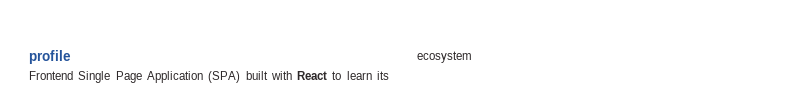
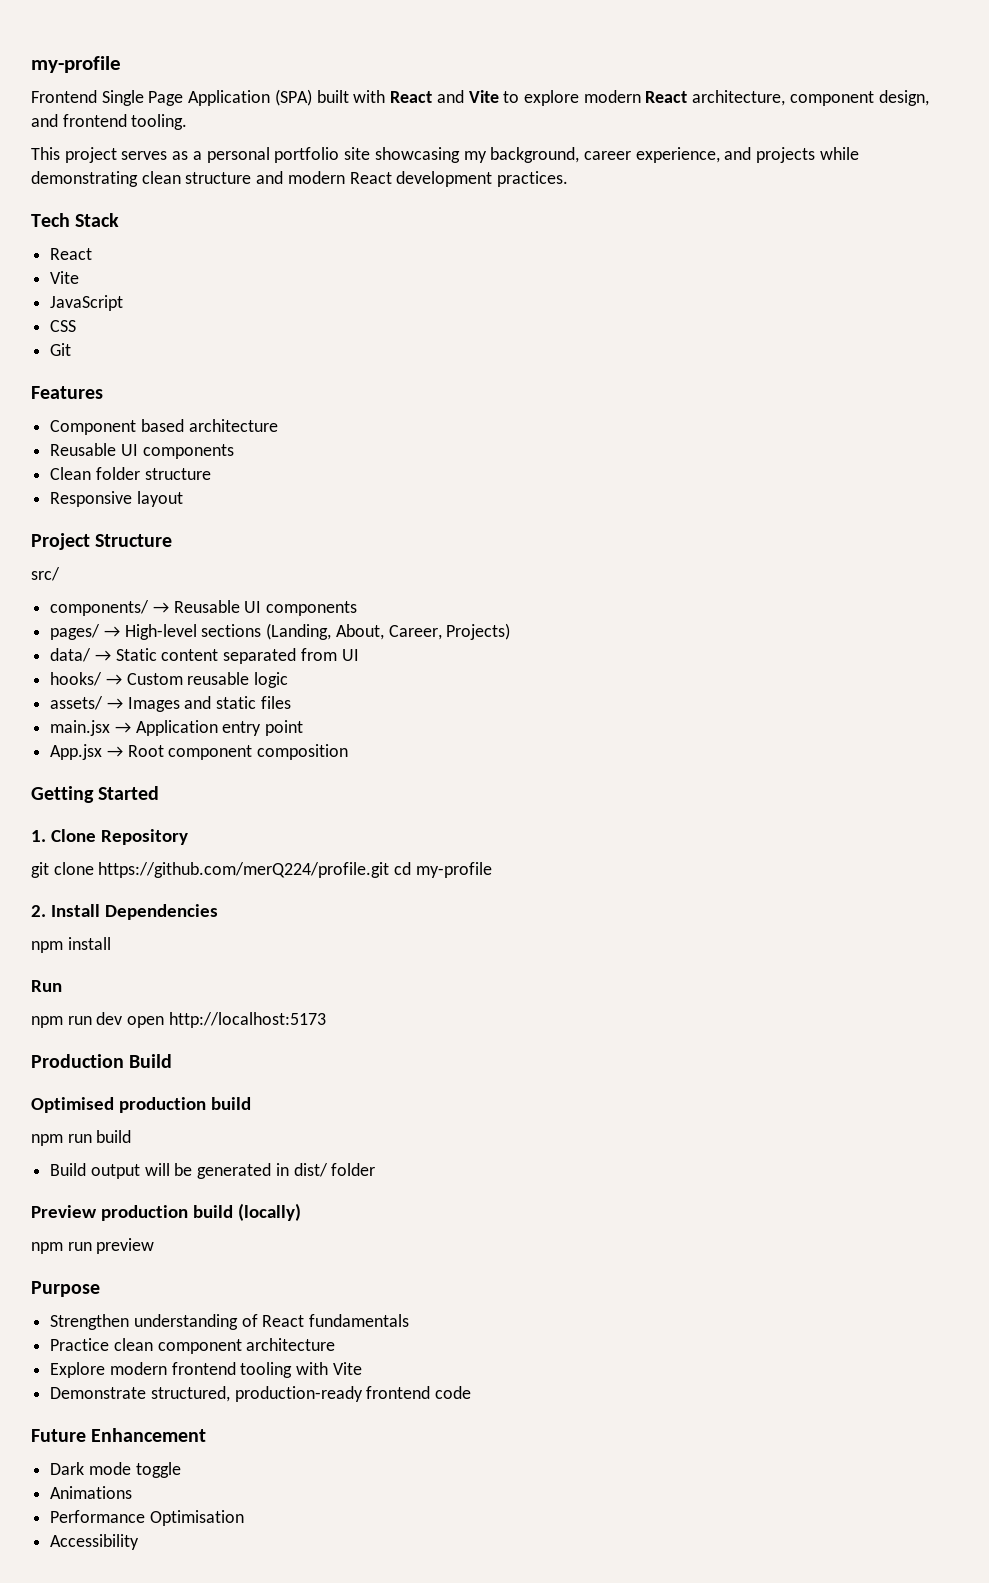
[29,50,71,64] profile -> [31,56,121,73] my-profile
[332,71,390,80] [417,51,472,63] to learn its ecosystem -> [436,90,929,106] [31,114,188,130] [31,147,859,163] [31,171,569,187] [31,213,120,227] [50,248,93,260] [50,271,80,284] [50,295,124,311] [50,320,77,332] [50,343,72,356] [31,386,103,399] [50,419,278,435] [50,443,234,459] [50,467,211,480] [50,491,183,507] [31,533,173,550] [31,567,60,581] [50,600,358,616] [50,623,511,640] [50,648,359,664] [50,672,289,688] [50,696,291,712] [50,720,304,736] [50,744,349,760] [31,786,160,803] [31,829,188,845] [31,862,492,878] [31,904,218,920] [31,937,111,953] [31,980,62,992] [31,1012,326,1028] [31,1054,173,1068] [31,1097,251,1113] [31,1130,132,1146] [50,1163,376,1179] [31,1203,301,1221] [31,1238,155,1254] [31,1281,100,1297] [50,1314,410,1330] [50,1338,336,1354] [50,1362,362,1378] [50,1386,472,1402] [31,1428,207,1442] [50,1462,181,1478] [50,1486,133,1499] [50,1510,244,1526] [50,1534,140,1550] and Vite to explore modern React architecture, component design, and frontend tooling. // This project serves as a personal portfolio site showcasing my background, career experience, and projects while demonstrating clean structure and modern React development practices. // Tech Stack // React // Vite // JavaScript // CSS // Git // Features // Component based architecture // Reusable UI components // Clean folder structure // Responsive layout // Project Structure // src/ // components/ → Reusable UI components // pages/ → High-level sections (Landing, About, Career, Projects) // data/ → Static content separated from UI // hooks/ → Custom reusable logic // assets/ → Images and static files // main.jsx → Application entry point // App.jsx → Root component composition // Getting Started // 1. Clone Repository // git clone https://github.com/merQ224/profile.git cd my-profile // 2. Install Dependencies // npm install // Run // npm run dev open http://localhost:5173 // Production Build // Optimised production build // npm run build // Build output will be generated in dist/ folder // Preview production build (locally) // npm run preview // Purpose // Strengthen understanding of React fundamentals // Practice clean component architecture // Explore modern frontend tooling with Vite // Demonstrate structured, production-ready frontend code // Future Enhancement // Dark mode toggle // Animations // Performance Optimisation // Accessibility

